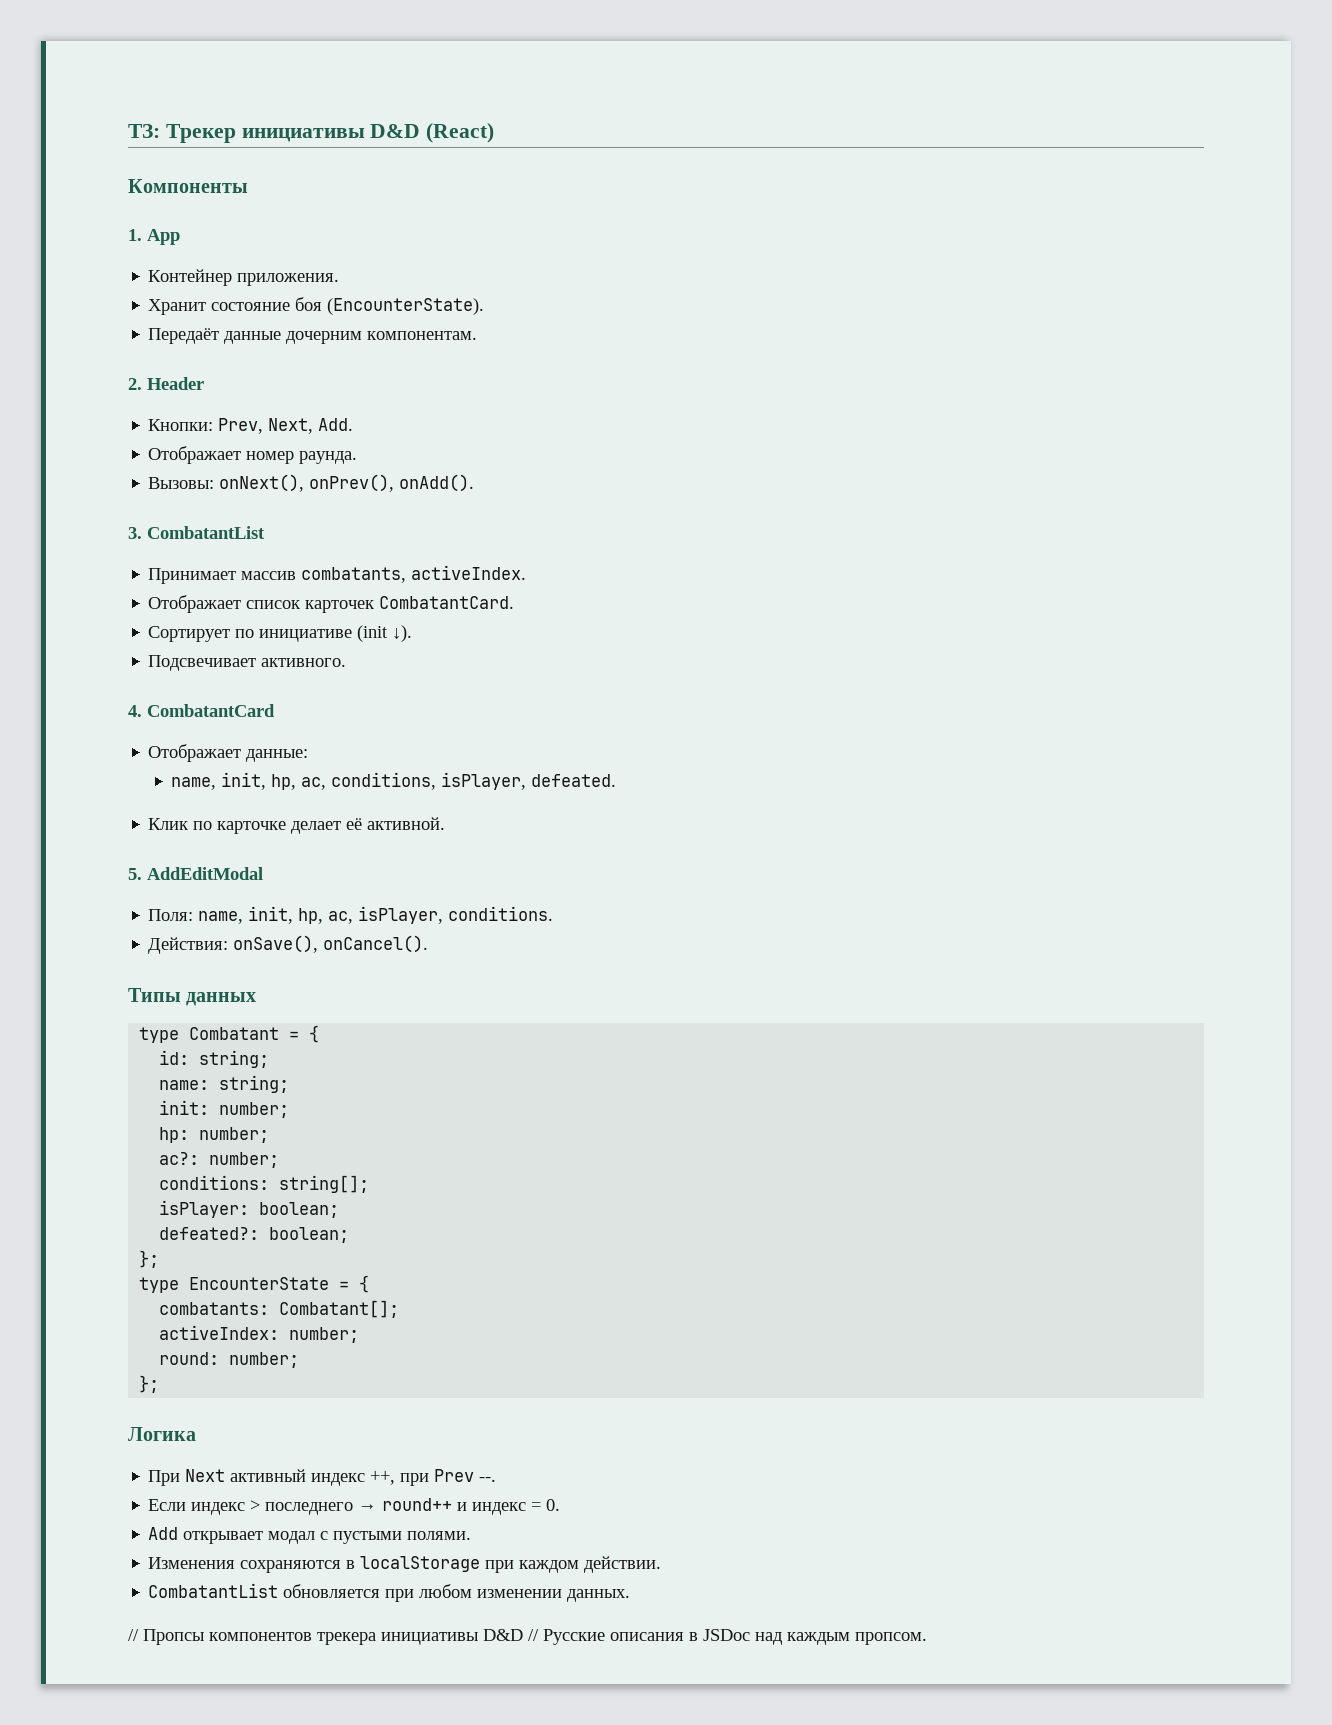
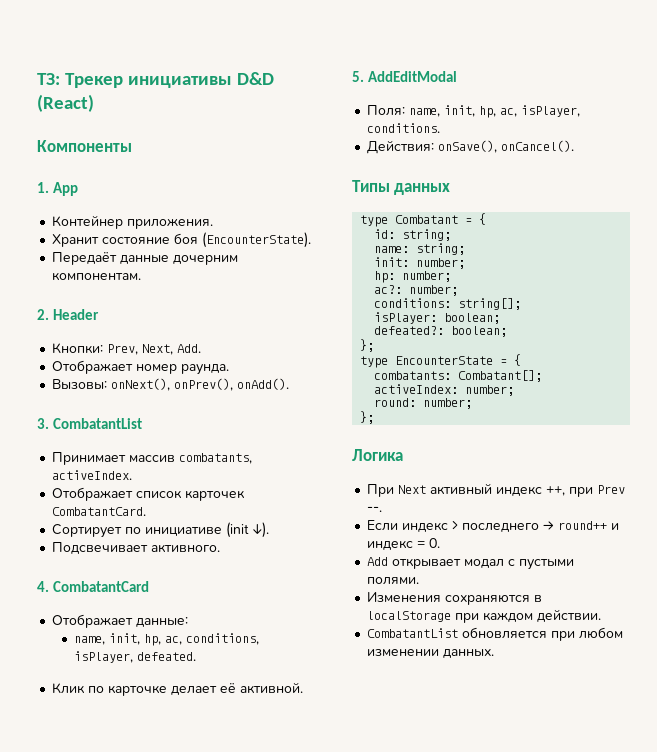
[128,1629,927,1645] // // Пропсы компонентов трекера инициативы D&D // Русские описания в JSDoc над каждым пропсом. -> (495, 653) none

